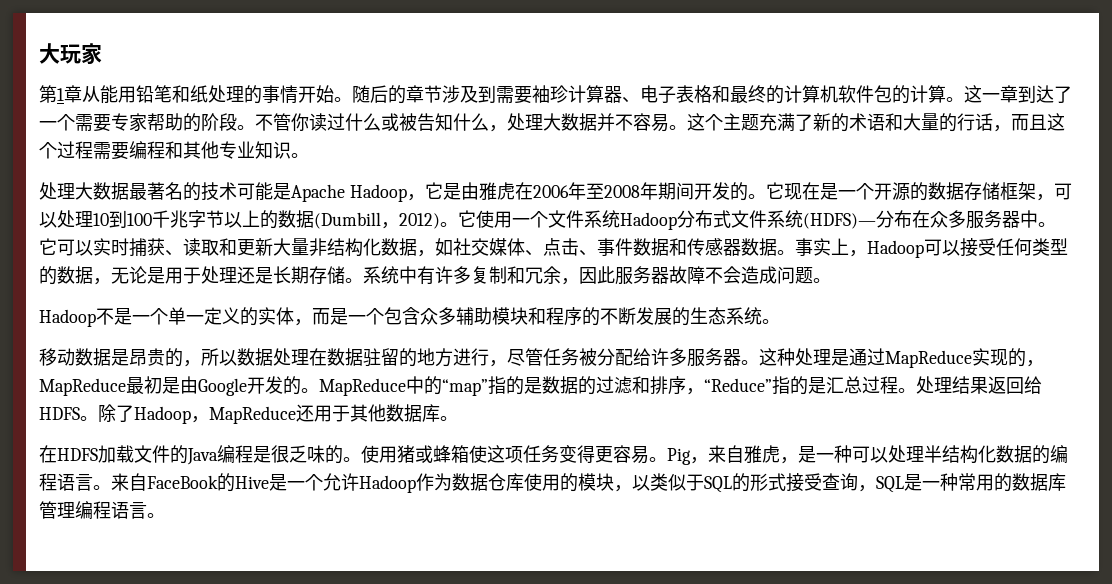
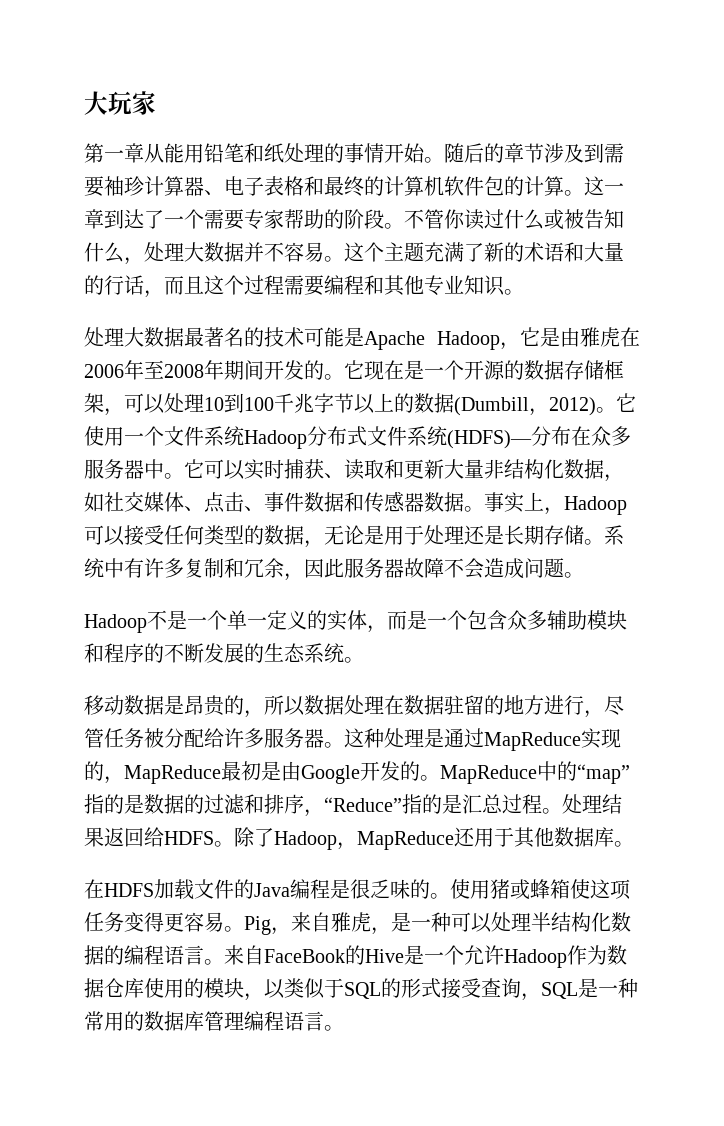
[57,88,64,101] 1 -> [104,150,124,161] 一

